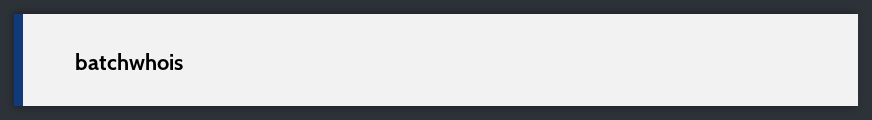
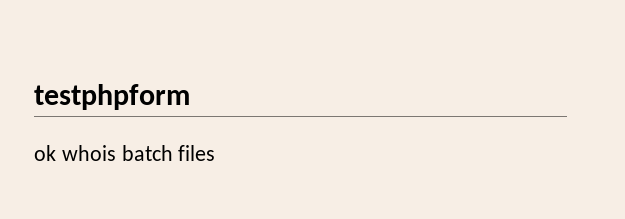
[75,53,183,70] batchwhois -> [34,84,190,110] [34,145,216,161] testphpform // ok whois batch files

